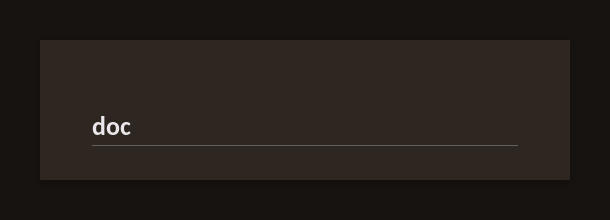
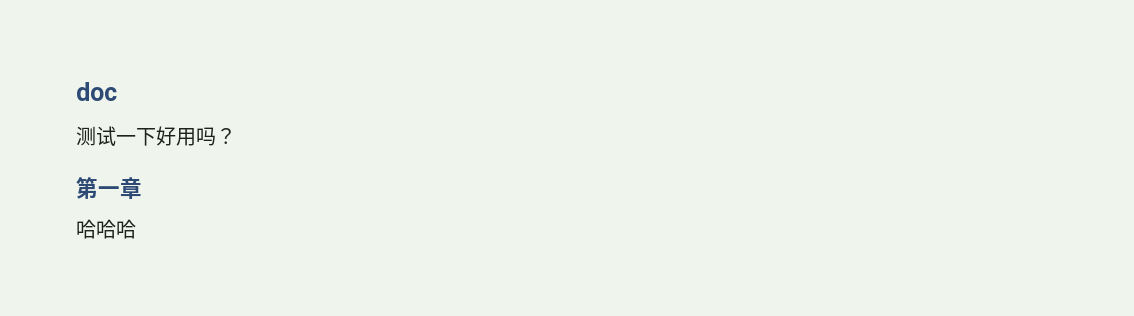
(131, 125) none -> [76,126,236,146] [76,177,142,199] [76,219,136,239] // 测试一下好用吗？ // 第一章 // 哈哈哈

